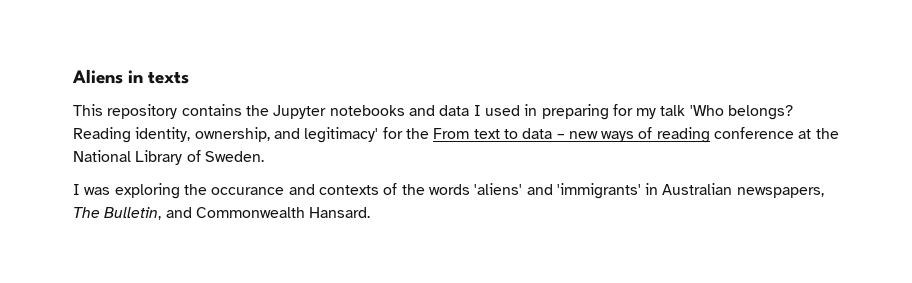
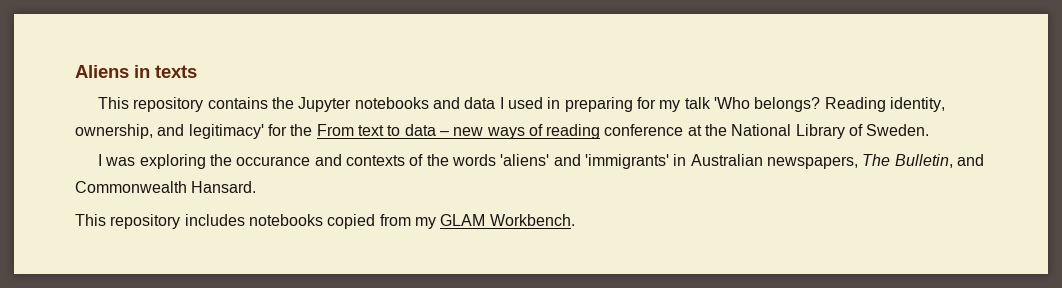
(371, 212) none -> [75,214,575,229] // This repository includes notebooks copied from my GLAM Workbench.

